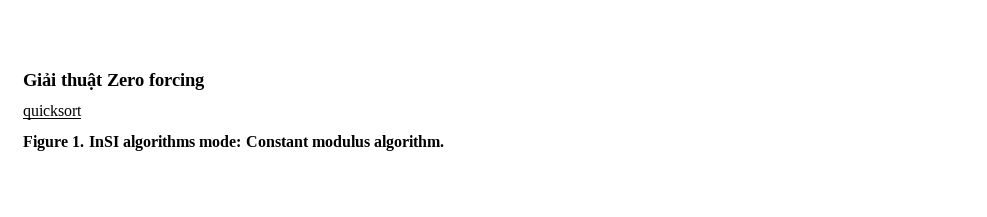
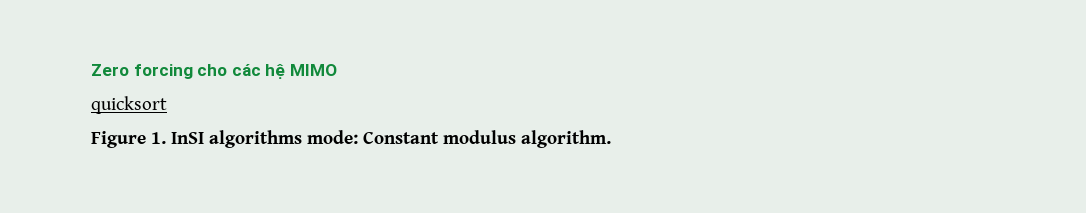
[23,73,103,90] Giải thuật -> (91, 70) none
(205, 81) none -> [197,64,337,79] cho các hệ MIMO

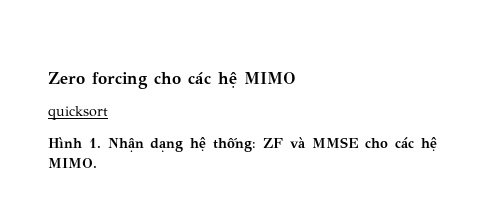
[91,130,611,148] Figure 1. InSI algorithms mode: Constant modulus algorithm. -> [48,137,437,152] [48,158,97,168] Hình 1. Nhận dạng hệ thống: ZF và MMSE cho các hệ MIMO.

